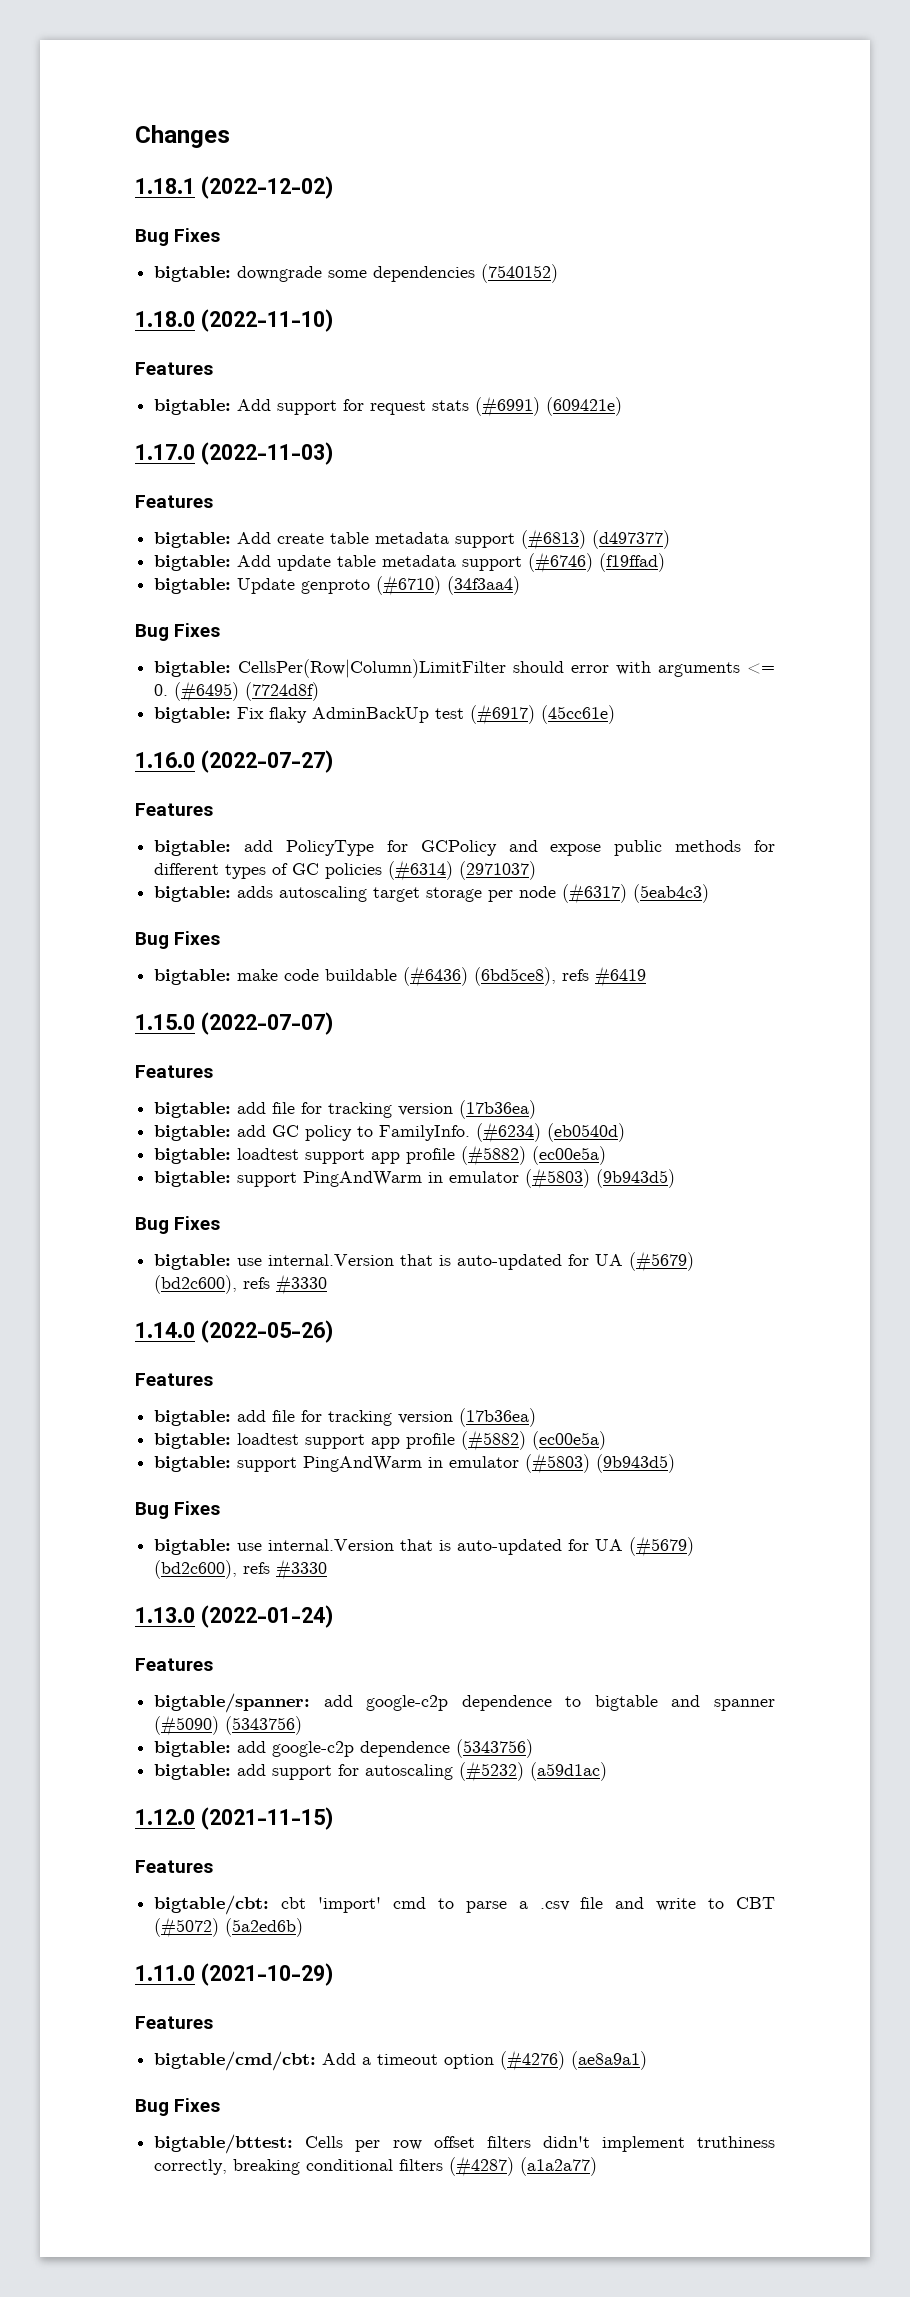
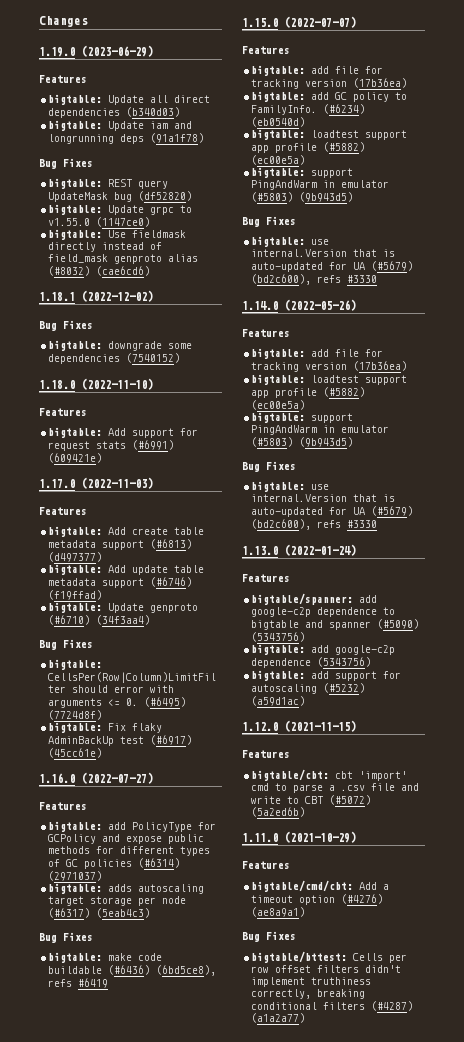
(230, 136) none -> [39,45,153,57] [39,75,87,83] [48,94,211,105] [48,107,181,118] [48,120,193,131] [48,133,205,144] [39,158,93,169] [48,178,169,189] [48,191,193,202] [48,204,193,215] [48,217,151,227] [48,229,187,240] [48,242,163,252] [48,254,199,264] [48,266,151,276] // 1.19.0 (2023-06-29) // Features // bigtable: Update all direct dependencies (b340d03) // bigtable: Update iam and longrunning deps (91a1f78) // Bug Fixes // bigtable: REST query UpdateMask bug (df52820) // bigtable: Update grpc to v1.55.0 (1147ce0) // bigtable: Use fieldmask directly instead of field_mask genproto alias (#8032) (cae6cd6)

